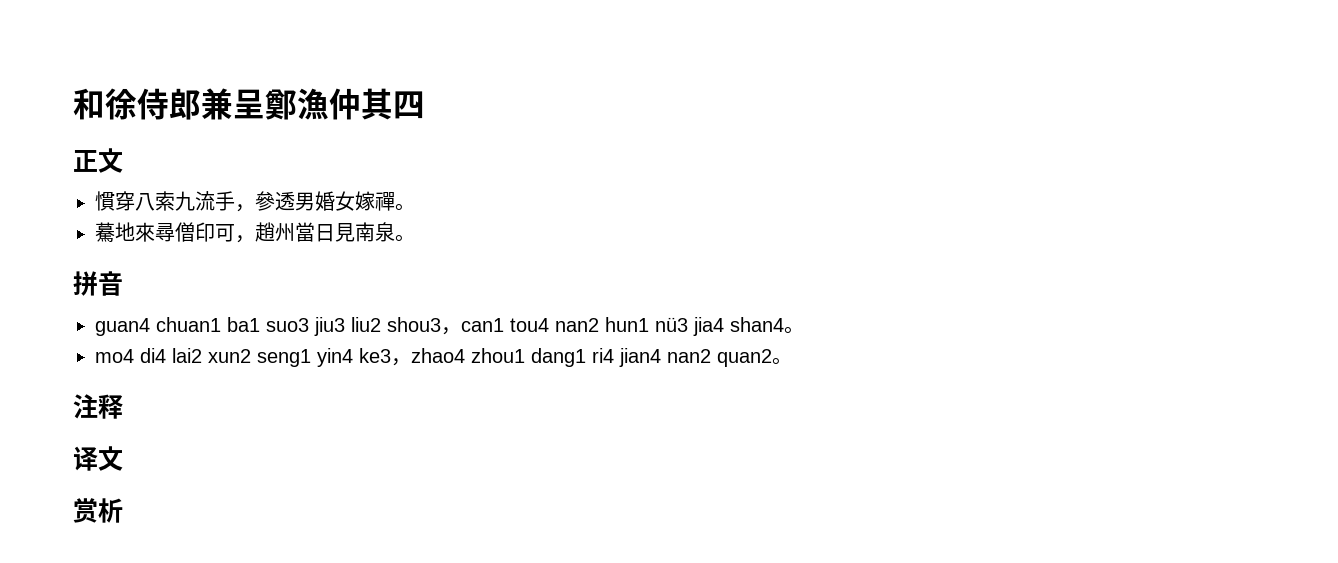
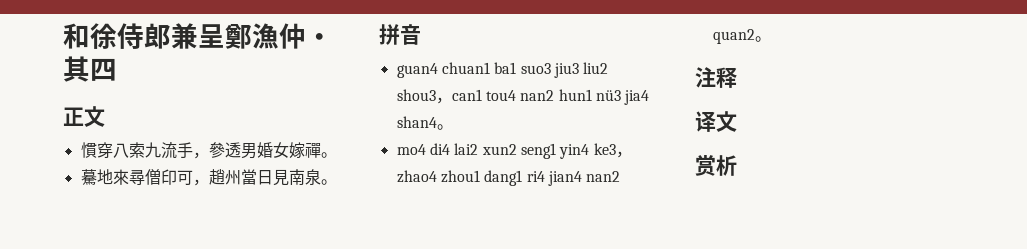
(361, 104) none -> [306,33,333,46] ・

